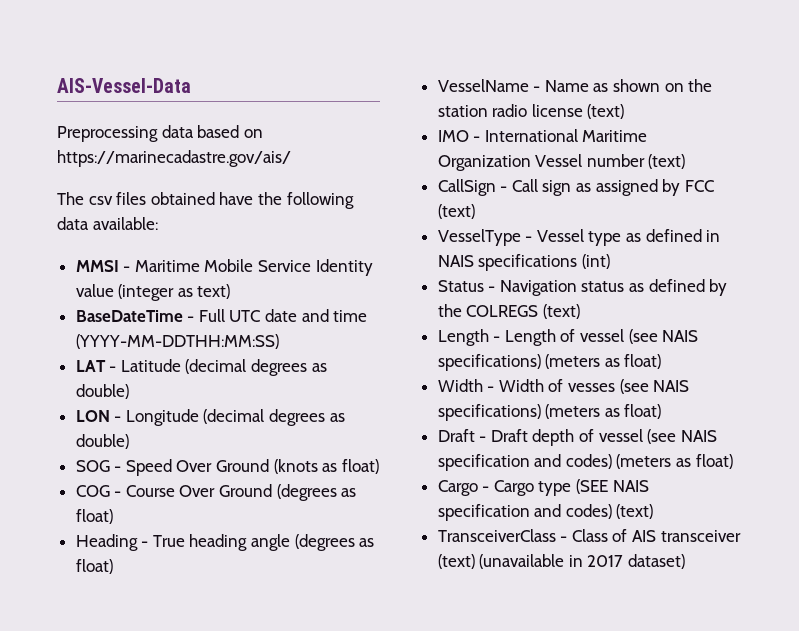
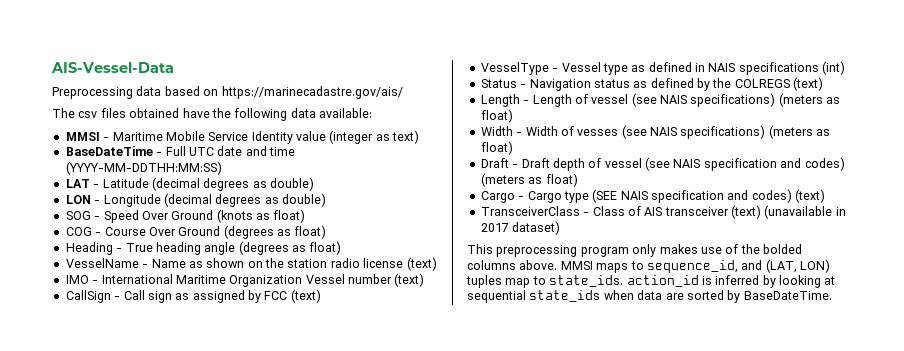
(686, 561) none -> [467,244,802,257] [467,259,830,273] [466,275,836,288] [467,290,832,303] // This preprocessing program only makes use of the bolded columns above. MMSI maps to sequence_id, and (LAT, LON) tuples map to state_ids. action_id is inferred by looking at sequential state_ids when data are sorted by BaseDateTime.

